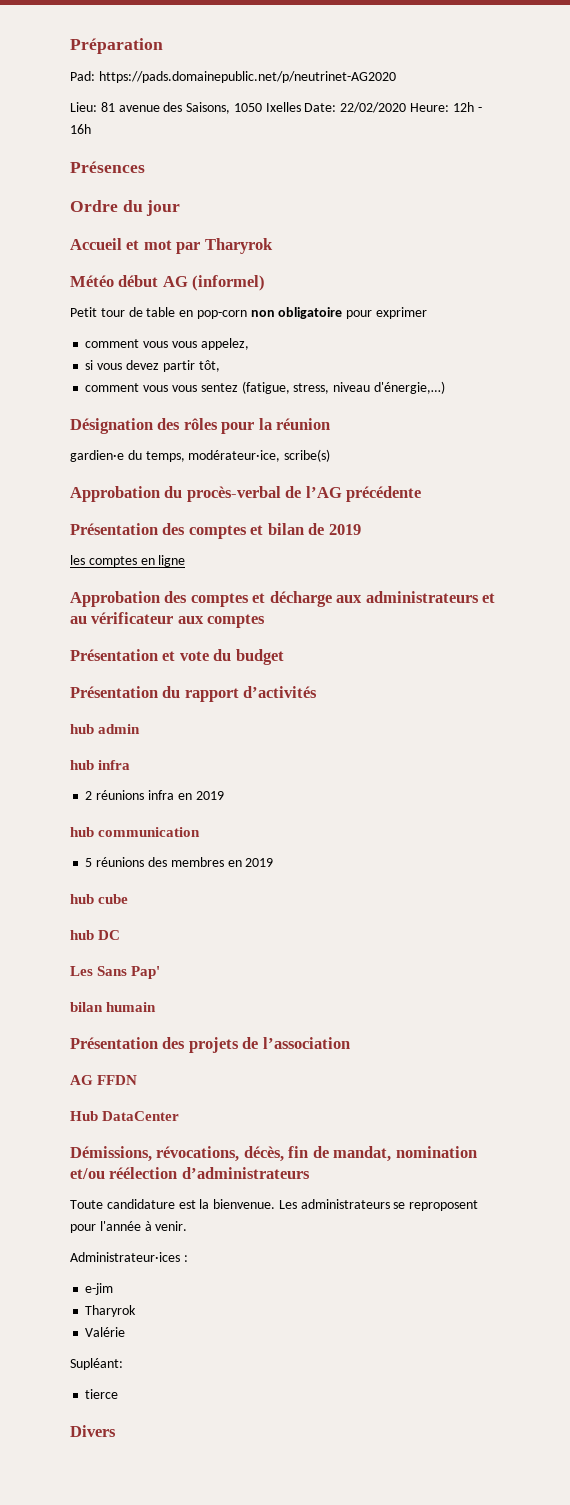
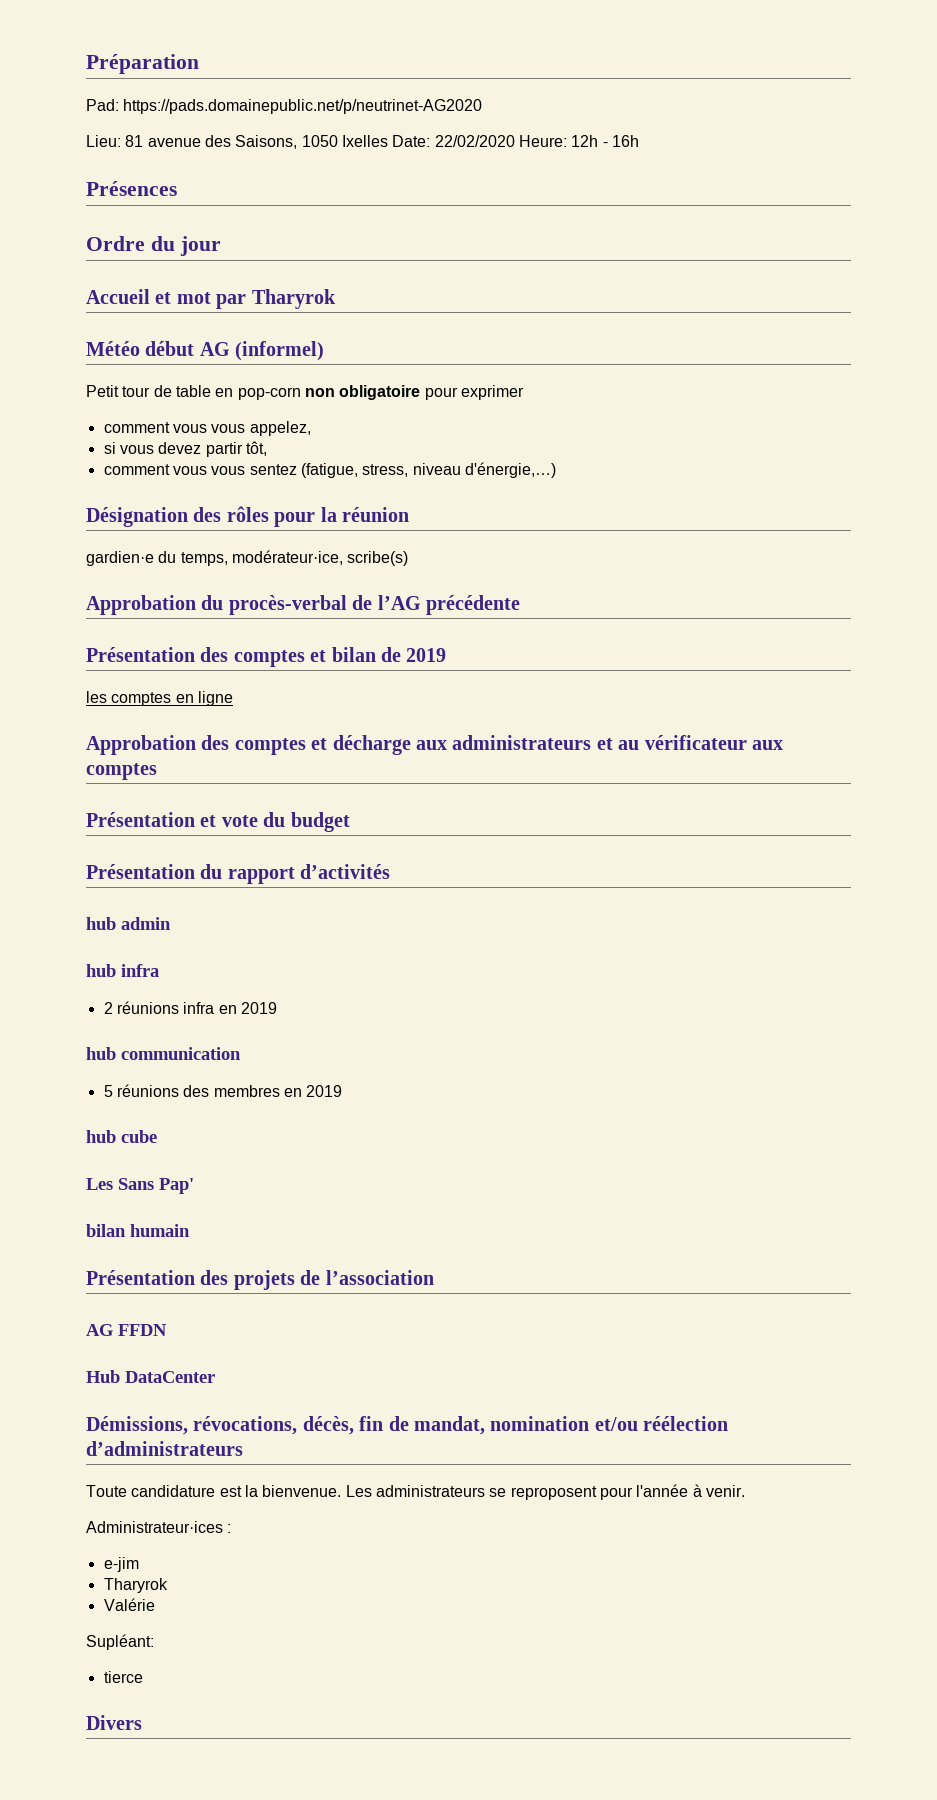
[70,930,121,940] // hub DC -> (157, 1136) none

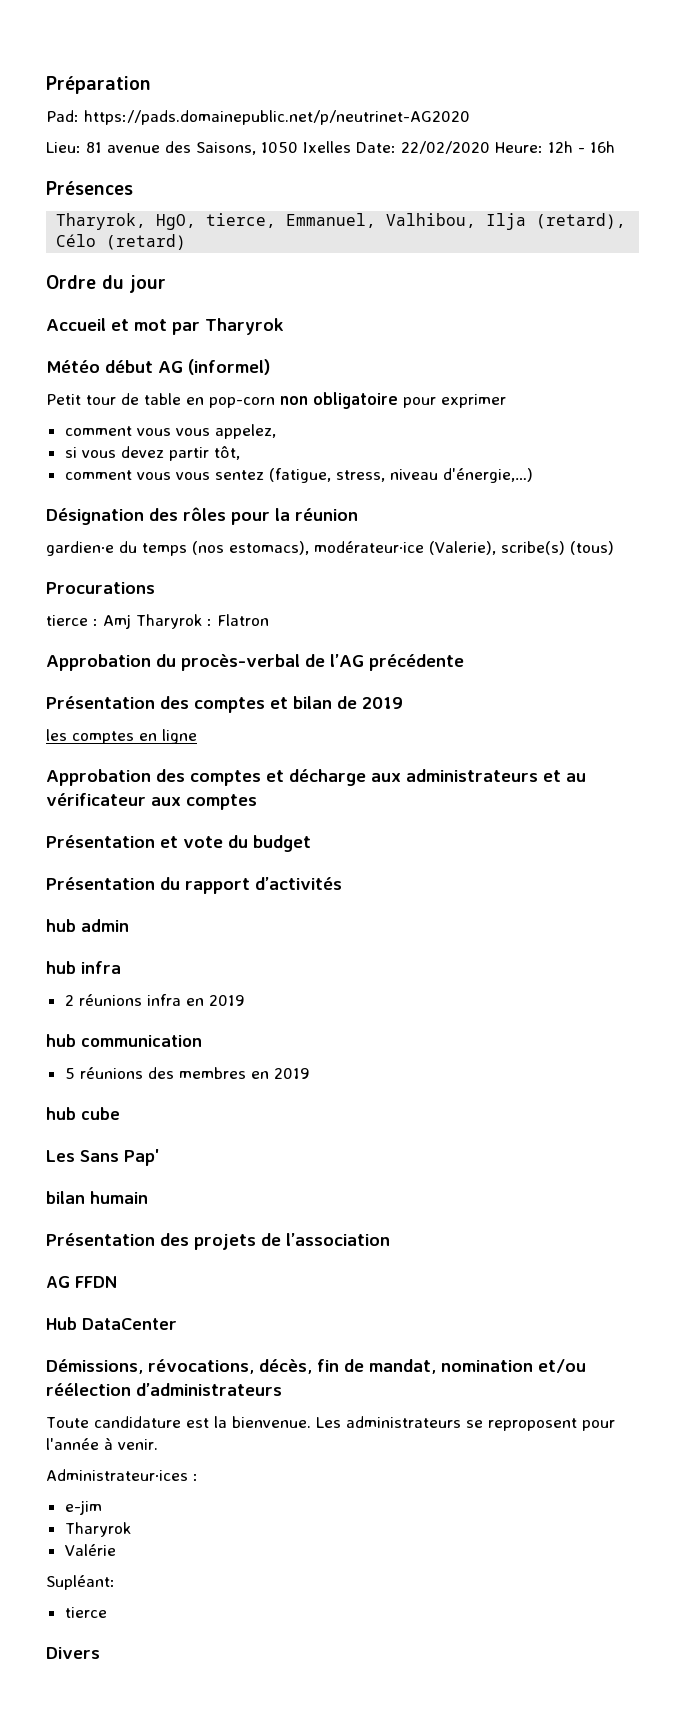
(177, 188) none -> [56,213,627,230] [56,234,187,250] // Tharyrok, HgO, tierce, Emmanuel, Valhibou, Ilja (retard), Célo (retard)
[180,550,409,566] temps, modérateur·ice, scribe(s) -> [142,541,614,556] [46,582,155,594] [46,614,269,629] temps (nos estomacs), modérateur·ice (Valerie), scribe(s) (tous) // Procurations // tierce : Amj Tharyrok : Flatron

